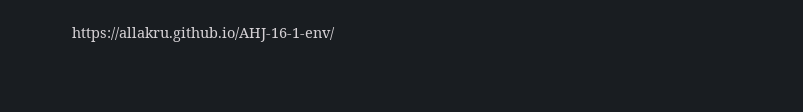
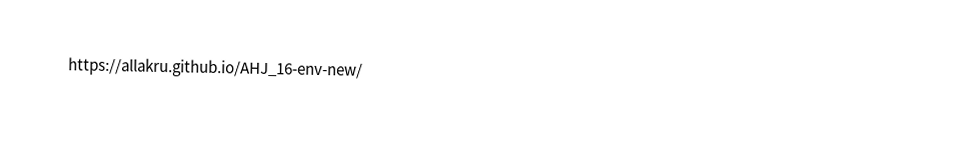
[72,27,335,42] https://allakru.github.io/AHJ-16-1-env/ -> [68,57,363,80] https://allakru.github.io/AHJ_16-env-new/

